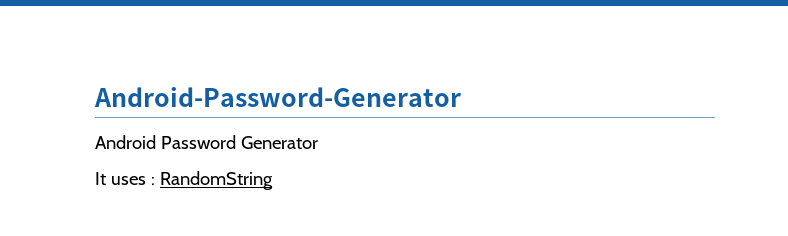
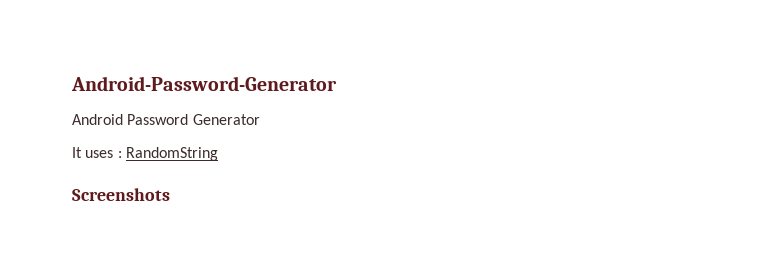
(273, 180) none -> [72,188,170,201] // Screenshots

